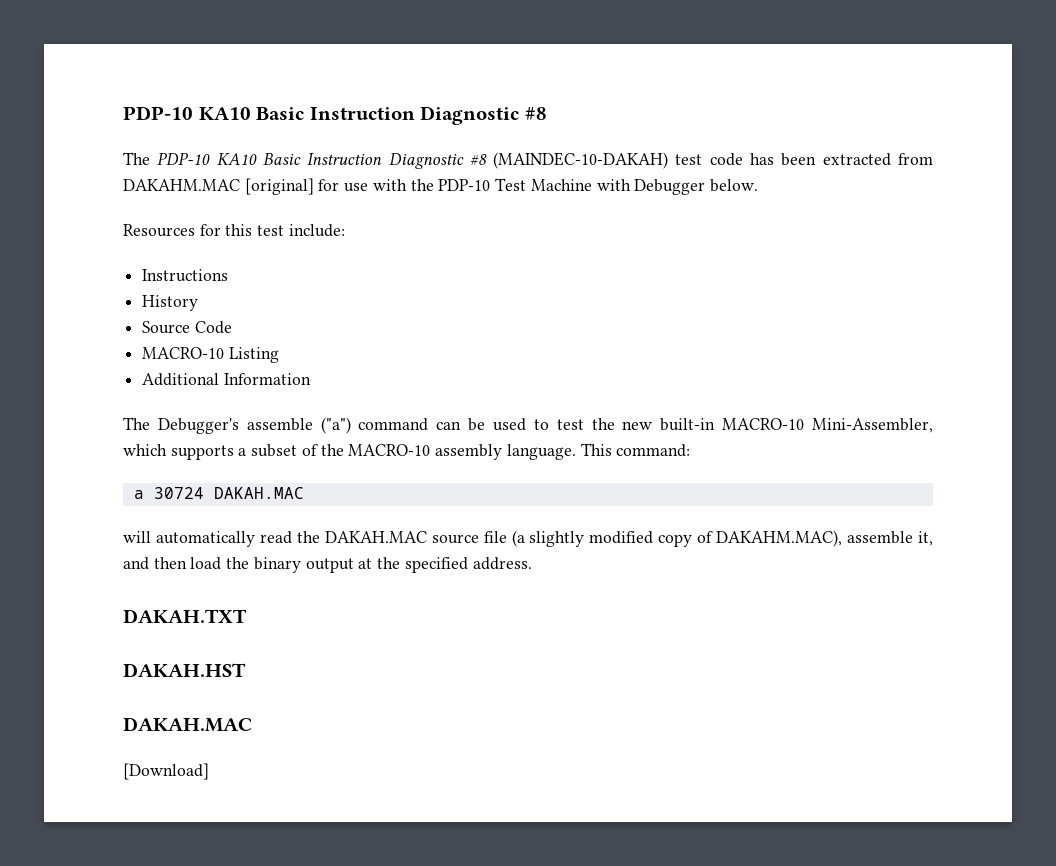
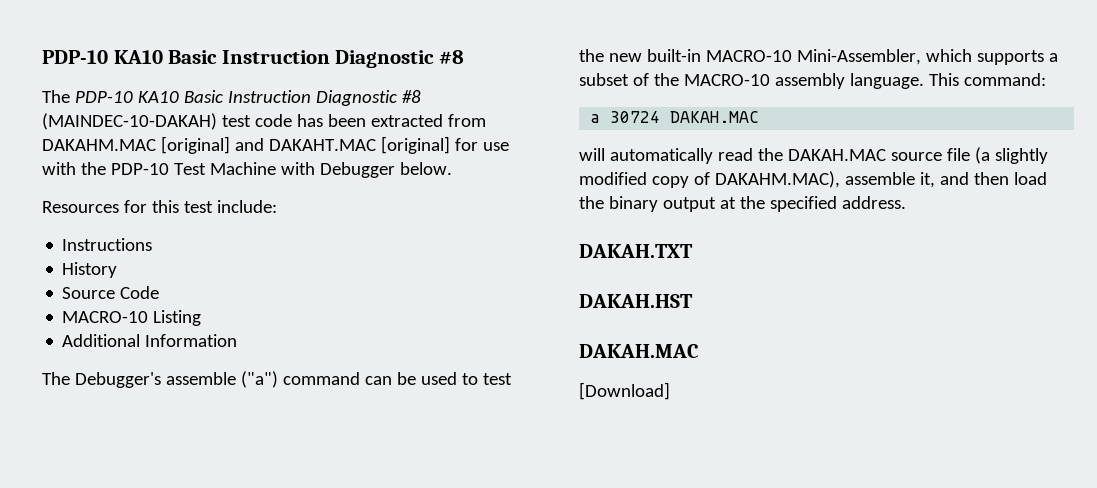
(314, 186) none -> [234,136,450,154] and DAKAHT.MAC [original]

